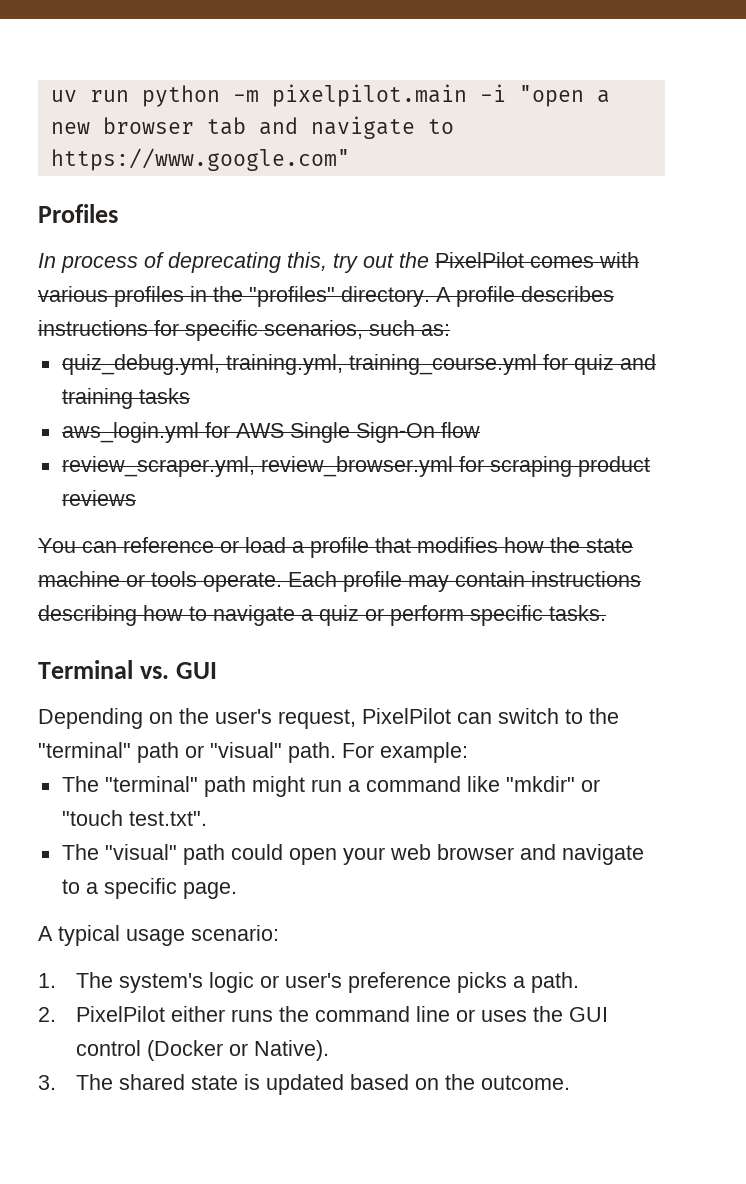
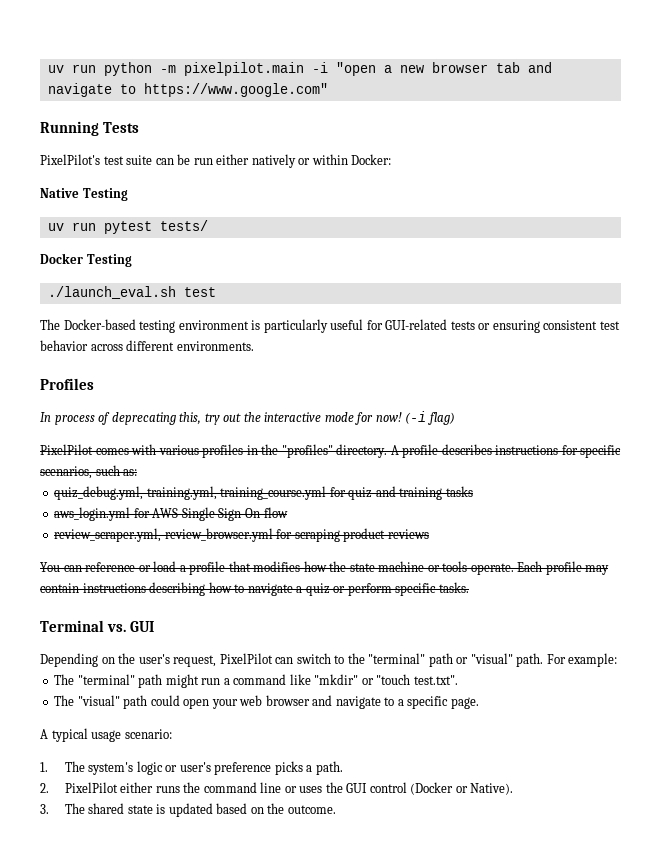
(350, 159) none -> [40,121,139,136] [40,154,392,168] [40,188,128,201] [47,220,208,234] [40,253,132,267] [47,286,216,299] [40,319,620,333] [40,340,254,351] // Running Tests // PixelPilot's test suite can be run either natively or within Docker: // Native Testing // uv run pytest tests/ // Docker Testing // ./launch_eval.sh test // The Docker-based testing environment is particularly useful for GUI-related tests or ensuring consistent test behavior across different environments.
(429, 260) none -> [264,411,455,425] interactive mode for now! (-i flag) //

